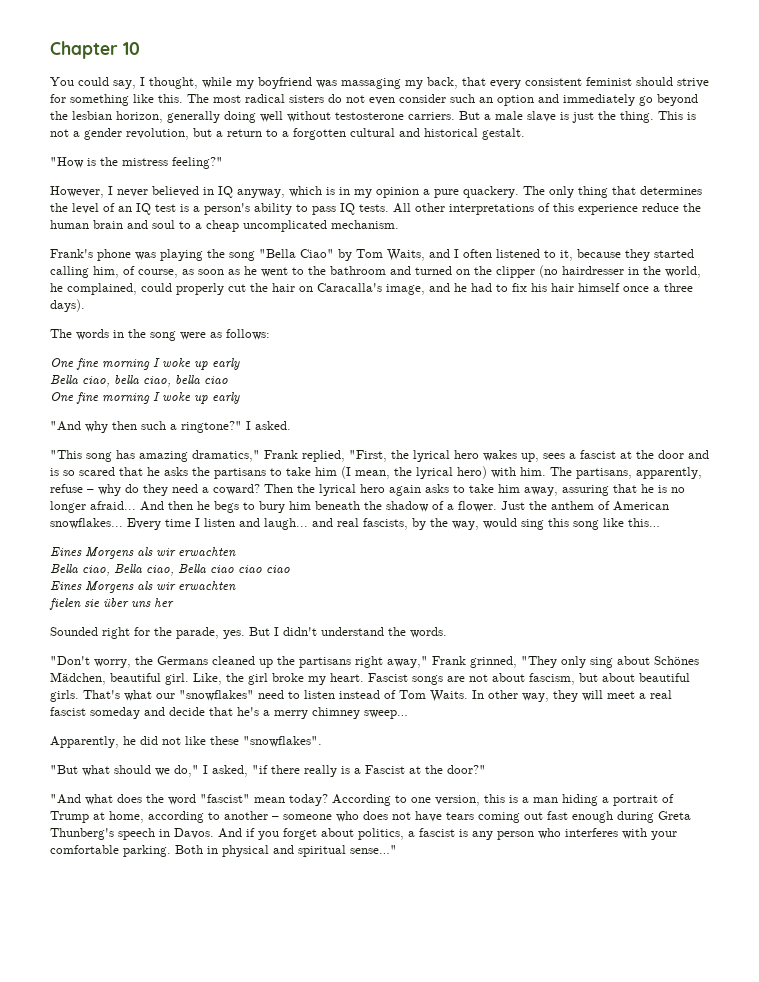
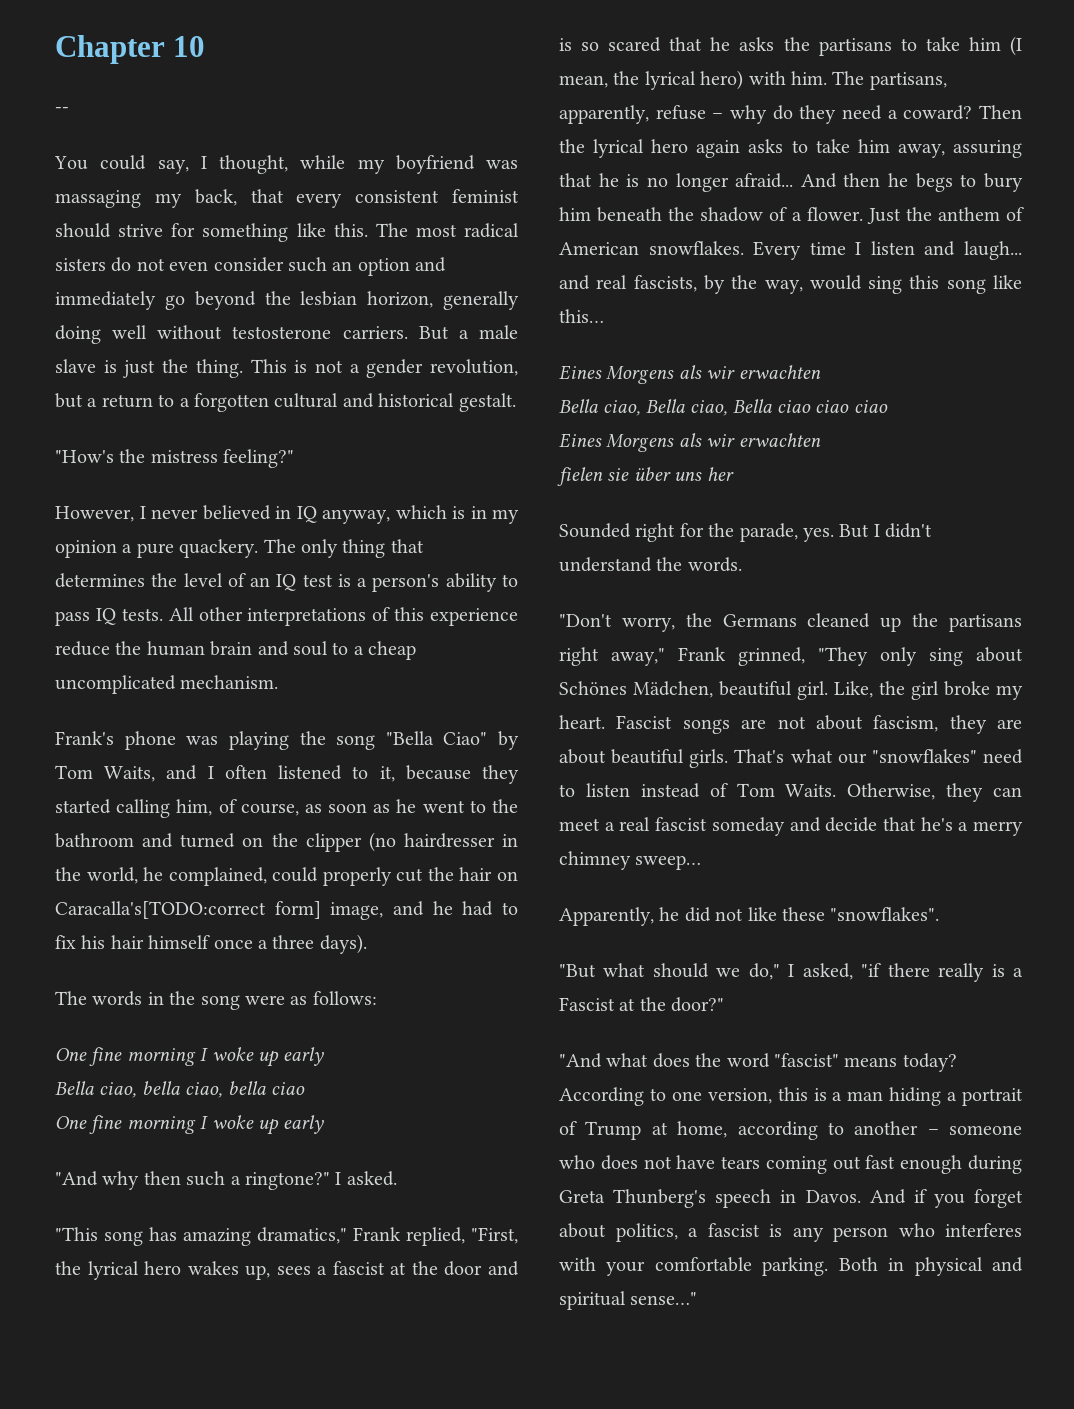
(140, 48) none -> [55,107,69,113] // --
[50,157,96,168] "How is -> [55,450,114,463] "How's
[317,283,382,292] Caracalla's -> [55,901,321,919] Caracalla's[TODO:correct form]
[50,518,123,529] snowflakes... -> [648,241,744,255] snowflakes.
[579,673,598,682] but -> [949,715,1022,734] they are
[472,690,603,702] In other way, they will -> [847,783,1022,802] Otherwise, they can
[254,797,285,803] mean -> [844,1057,898,1067] means

